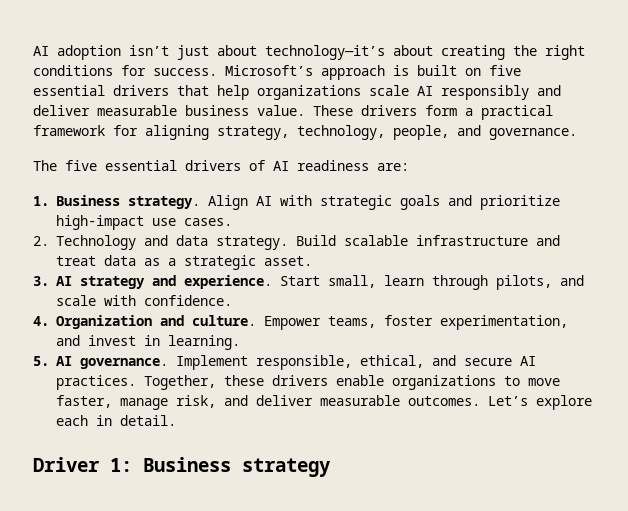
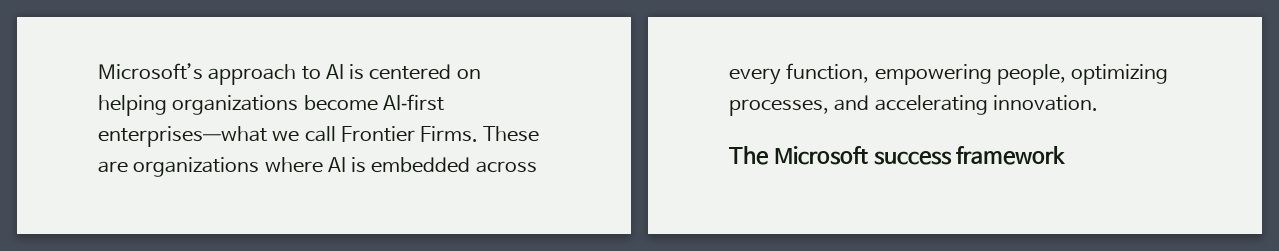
[33,45,585,60] [33,65,521,80] [33,85,561,100] [33,105,553,120] [33,125,577,140] [33,160,409,171] [33,195,560,210] [56,215,232,230] [33,235,560,250] [56,255,312,270] [33,275,584,290] [56,295,232,306] [33,315,568,330] [56,335,240,350] [33,355,536,370] [56,375,560,390] [56,395,592,410] [56,415,176,426] [33,457,331,477] AI adoption isn’t just about technology—it’s about creating the right conditions for success. Microsoft’s approach is built on five essential drivers that help organizations scale AI responsibly and deliver measurable business value. These drivers form a practical framework for aligning strategy, technology, people, and governance. // The five essential drivers of AI readiness are: // 1. Business strategy. Align AI with strategic goals and prioritize high-impact use cases. // 2. Technology and data strategy. Build scalable infrastructure and treat data as a strategic asset. // 3. AI strategy and experience. Start small, learn through pilots, and scale with confidence. // 4. Organization and culture. Empower teams, foster experimentation, and invest in learning. // 5. AI governance. Implement responsible, ethical, and secure AI practices. Together, these drivers enable organizations to move faster, manage risk, and deliver measurable outcomes. Let’s explore each in detail. // Driver 1: Business strategy -> [98,63,481,85] [98,94,444,116] [98,126,540,147] [98,157,537,177] [729,63,1169,85] [729,95,1098,116] [729,146,1067,165] Microsoft’s approach to AI is centered on helping organizations become AI‑first enterprises—what we call Frontier Firms. These are organizations where AI is embedded across every function, empowering people, optimizing processes, and accelerating innovation. // The Microsoft success framework

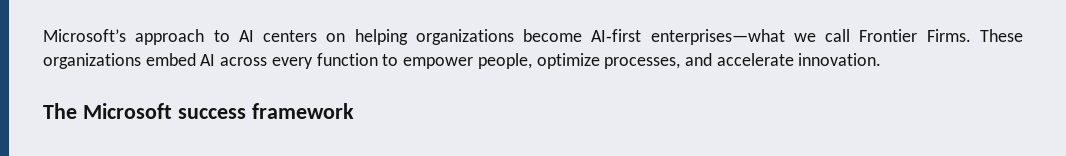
[349,64,452,80] is centered -> [263,30,318,42] centers
[98,157,537,177] [729,63,1169,85] are organizations where AI is embedded across every function, empowering people, optimizing -> [43,53,600,69] organizations embed AI across every function to empower people, optimize
[874,95,988,115] accelerating -> [716,53,794,66] accelerate

